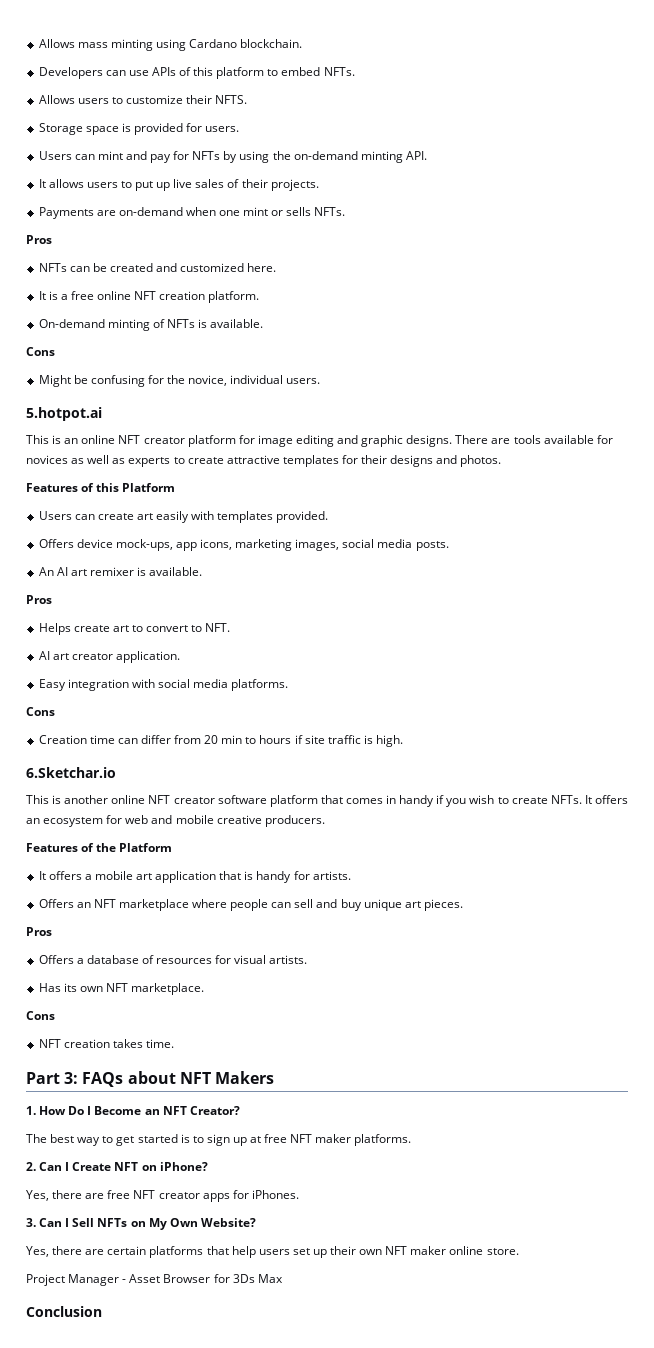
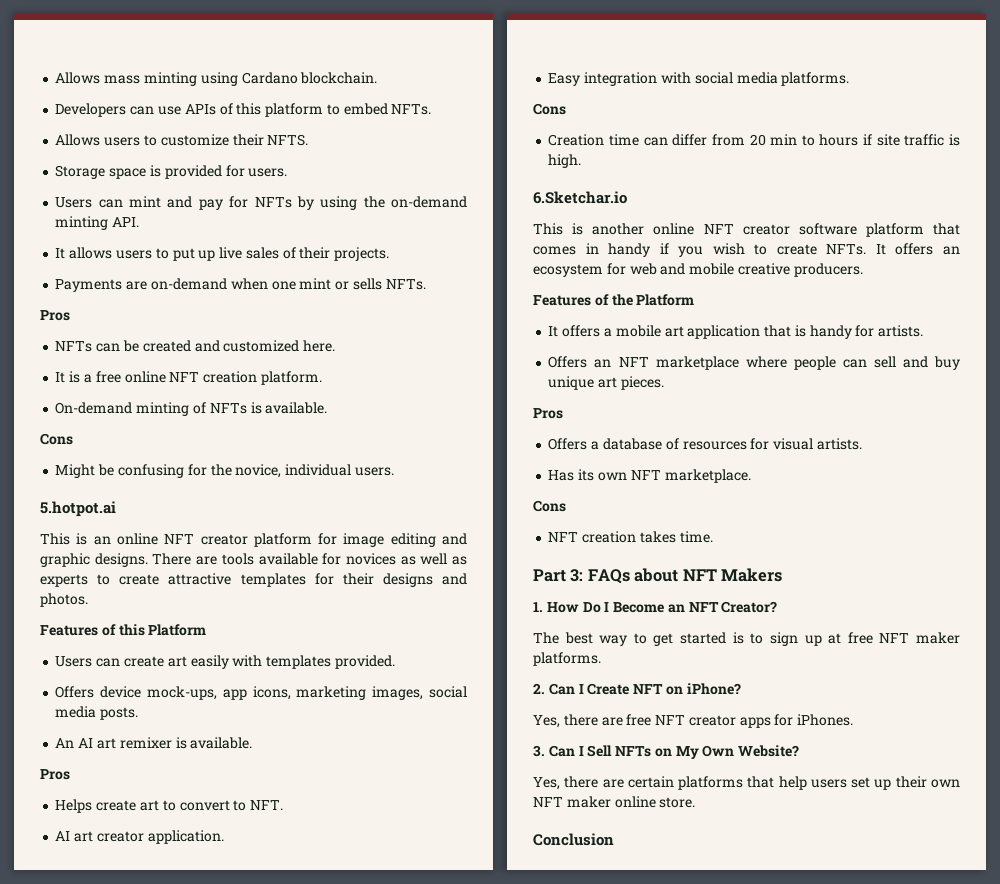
[26,1274,283,1286] // Project Manager - Asset Browser for 3Ds Max -> (696, 802) none

